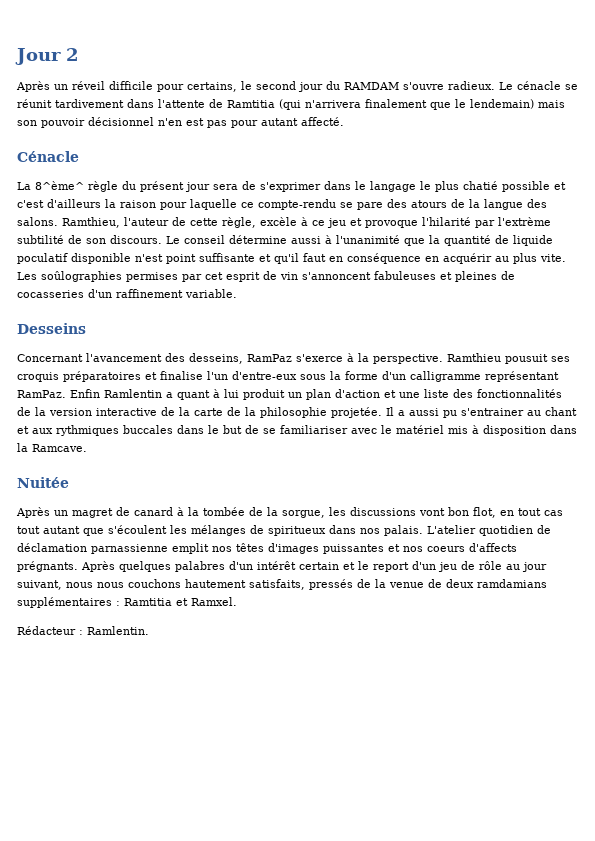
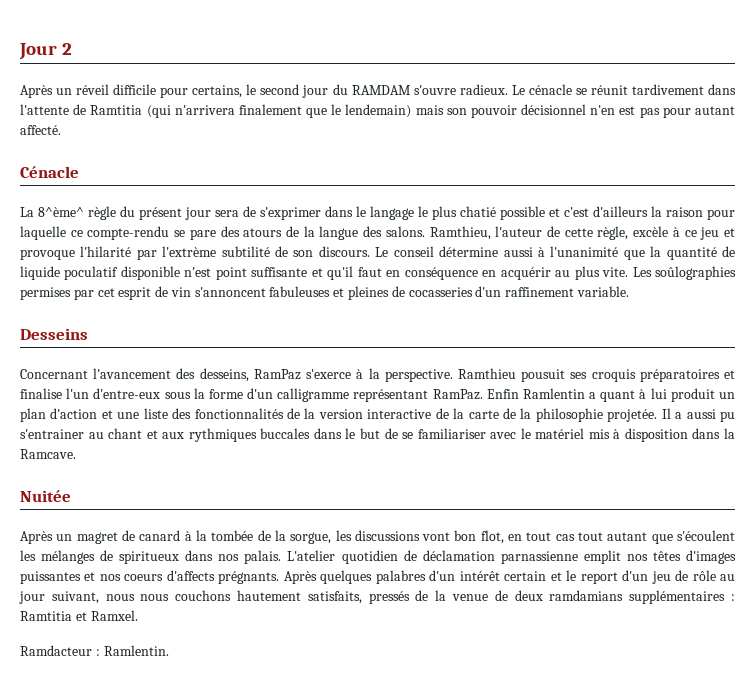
[17,626,76,635] Rédacteur -> [20,645,92,656] Ramdacteur

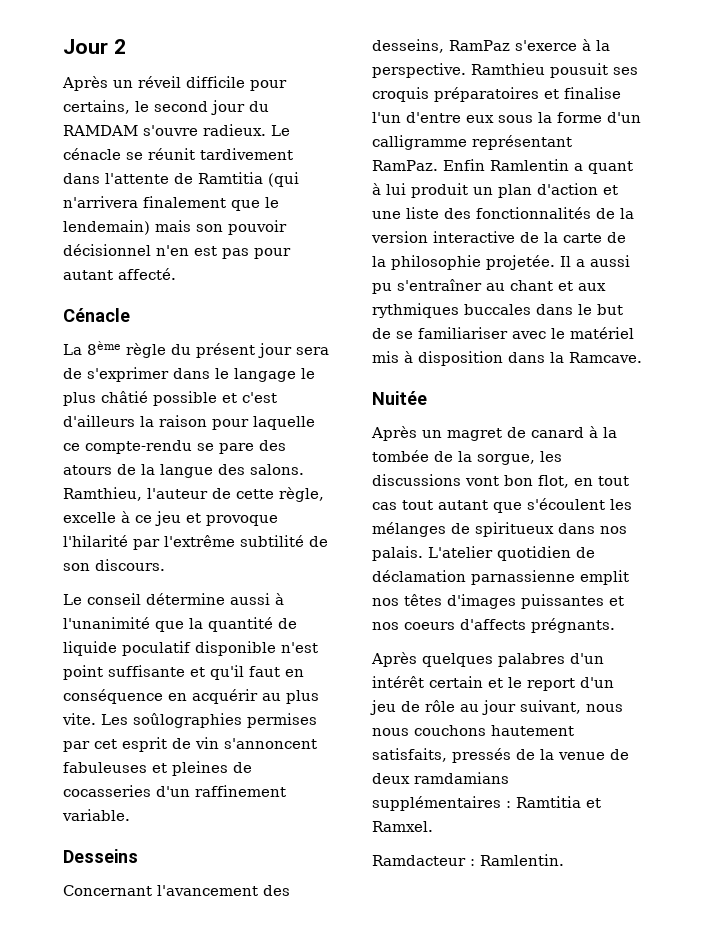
[38,207,84,217] 8^ème^ -> [87,341,121,355] 8ème
[460,206,496,217] chatié -> [101,391,148,403] châtié
[633,226,669,237] excèle -> [63,512,116,523] excelle
[162,246,217,257] l'extrème -> [164,535,235,547] l'extrême
(370, 251) none -> (165, 565) //
[93,388,161,399] d'entre-eux -> [406,112,494,123] d'entre eux
[20,429,84,439] s'entrainer -> [397,279,482,291] s'entraîner
(280, 577) none -> (615, 625) //

